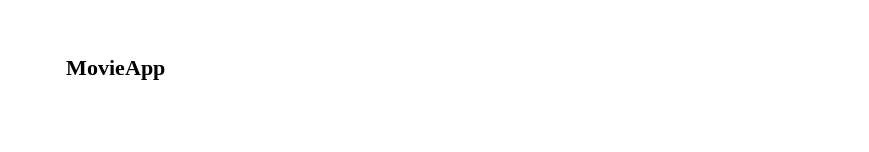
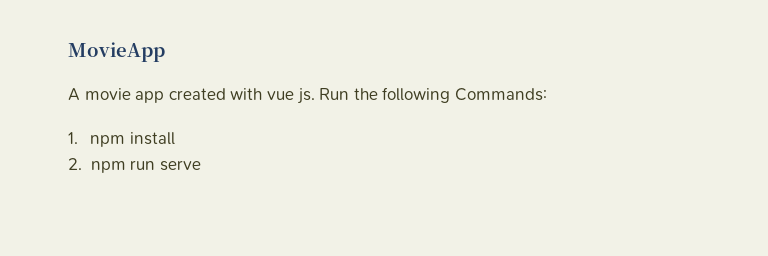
(165, 70) none -> [68,87,547,104] [68,132,175,147] [68,158,201,173] // A movie app created with vue js. Run the following Commands: // 1. npm install // 2. npm run serve

